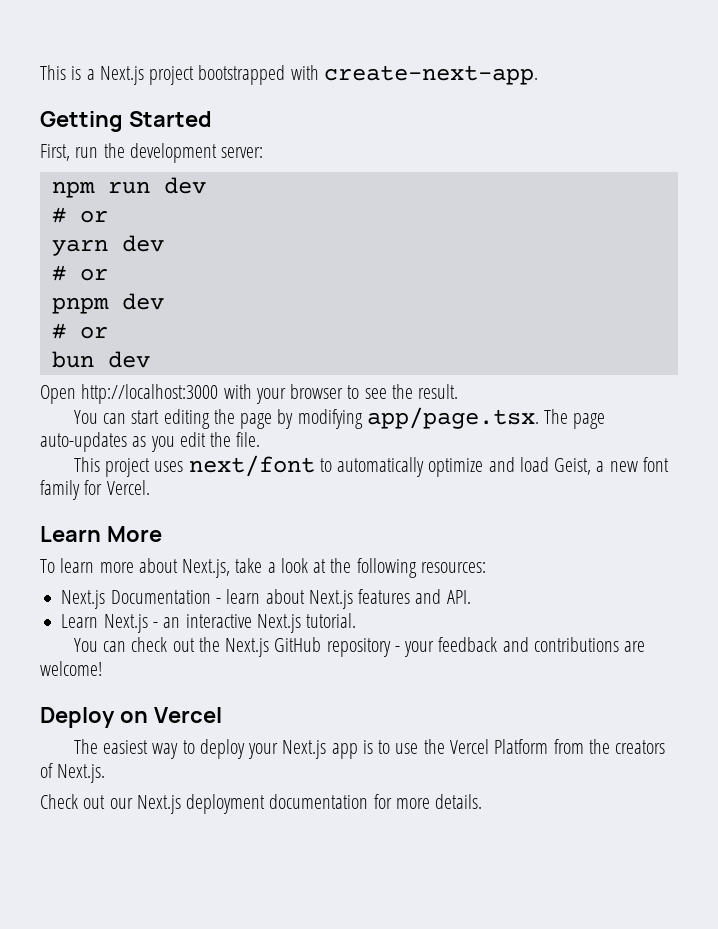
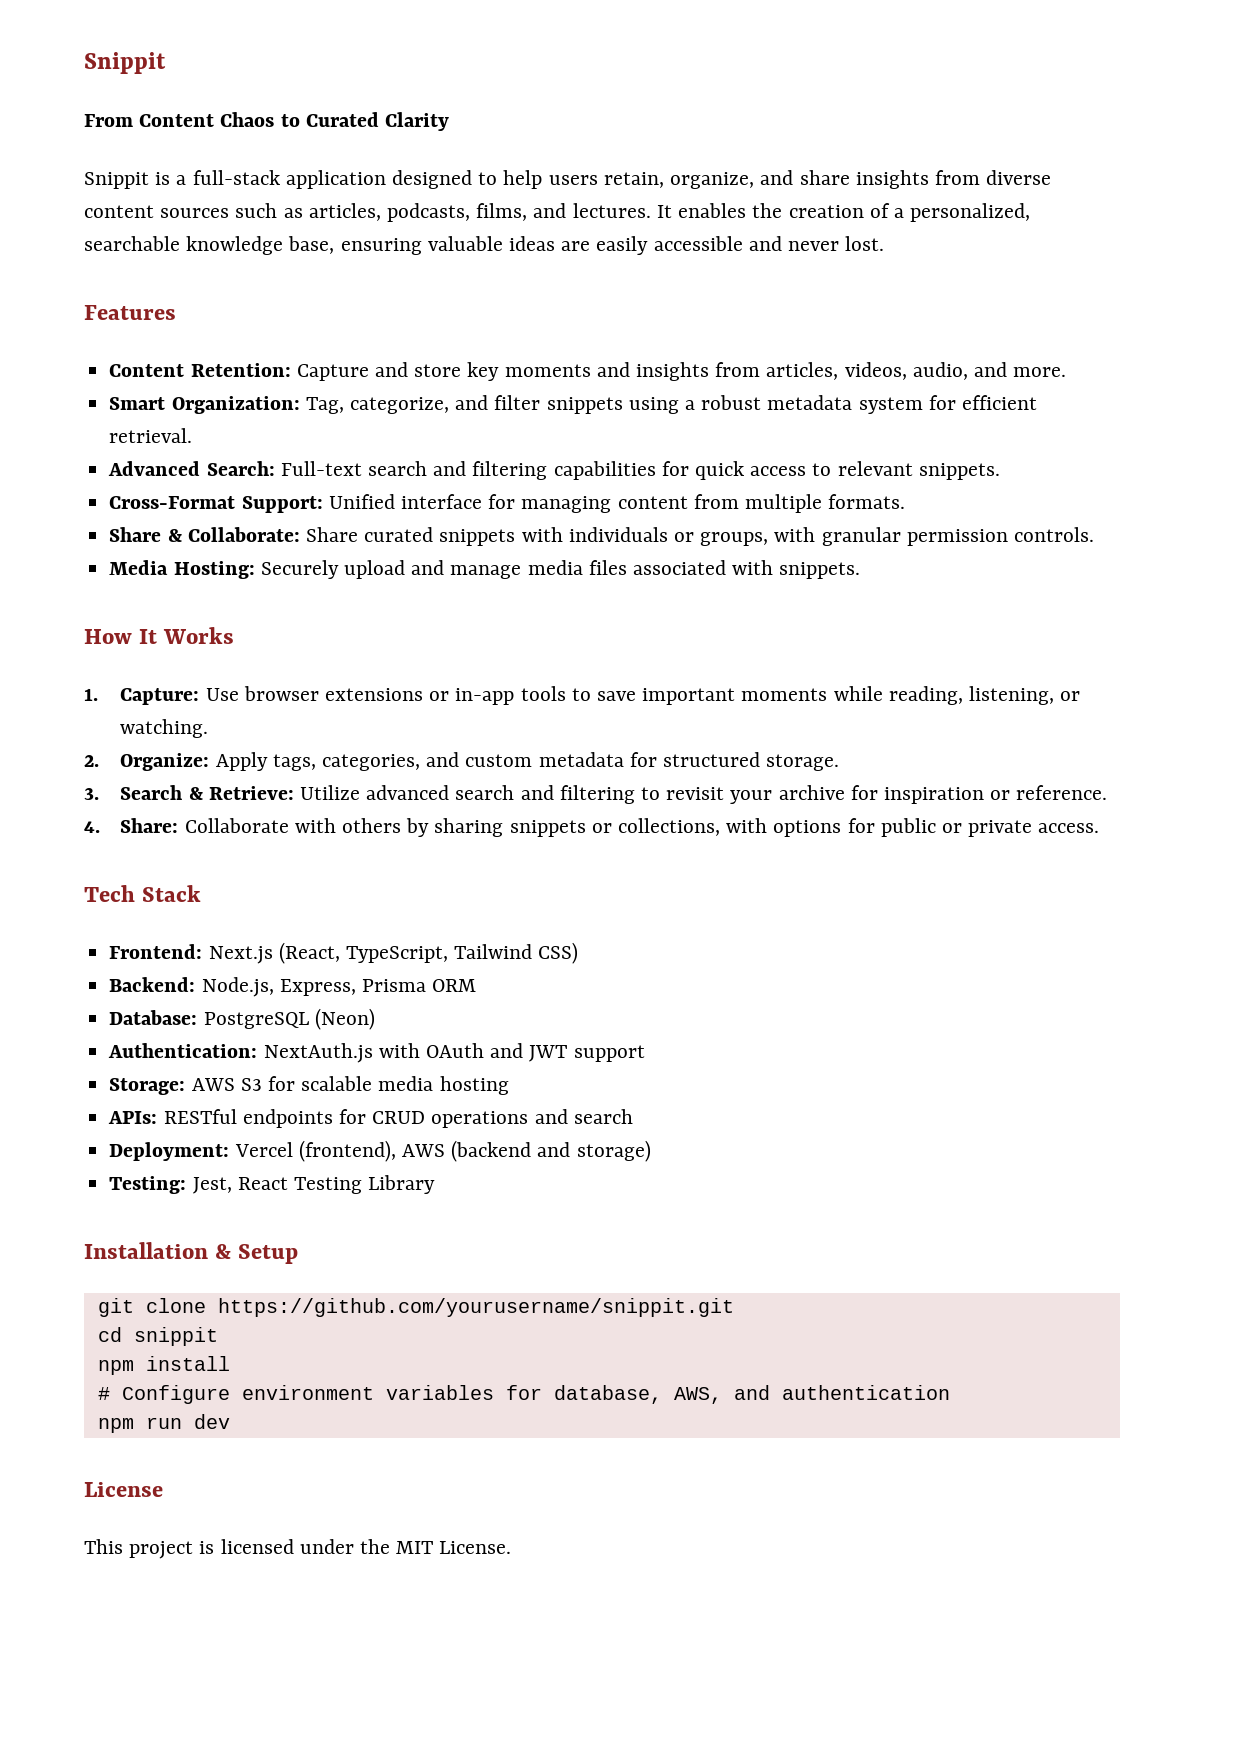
[40,65,538,85] [40,111,212,132] [40,143,264,163] [51,177,206,198] [51,207,108,223] [51,235,164,256] [51,265,108,281] [51,293,164,314] [51,323,108,339] [51,351,150,368] [40,384,459,404] [73,407,606,429] [40,432,261,452] [73,455,670,477] [40,480,150,500] [40,526,162,542] [40,558,486,578] [61,589,471,609] [61,613,357,633] [73,637,646,657] [40,661,102,676] [40,707,222,728] [73,739,666,759] [40,763,106,783] [40,794,483,814] This is a Next.js project bootstrapped with create-next-app. // Getting Started // First, run the development server: // npm run dev // # or // yarn dev // # or // pnpm dev // # or // bun dev // Open http://localhost:3000 with your browser to see the result. // You can start editing the page by modifying app/page.tsx. The page auto-updates as you edit the file. // This project uses next/font to automatically optimize and load Geist, a new font family for Vercel. // Learn More // To learn more about Next.js, take a look at the following resources: // Next.js Documentation - learn about Next.js features and API. // Learn Next.js - an interactive Next.js tutorial. // You can check out the Next.js GitHub repository - your feedback and contributions are welcome! // Deploy on Vercel // The easiest way to deploy your Next.js app is to use the Vercel Platform from the creators of Next.js. // Check out our Next.js deployment documentation for more details. -> [84,52,166,74] [84,112,450,131] [84,170,1052,189] [84,203,1031,222] [84,236,885,255] [84,305,176,320] [109,362,1067,381] [109,395,1038,414] [109,428,193,443] [108,461,1000,480] [109,494,906,513] [109,527,1095,546] [109,560,861,579] [84,627,234,644] [84,686,1081,705] [120,719,209,738] [84,752,840,771] [84,785,1108,804] [84,818,1100,837] [84,885,201,902] [109,942,579,964] [109,977,477,997] [109,1008,375,1030] [108,1043,645,1063] [109,1076,509,1095] [108,1109,633,1128] [109,1140,651,1162] [109,1175,436,1194] [84,1242,298,1264] [97,1298,734,1317] [97,1327,218,1346] [97,1356,230,1375] [97,1385,950,1404] [97,1414,230,1433] [84,1482,163,1497] [84,1539,512,1559] Snippit // From Content Chaos to Curated Clarity // Snippit is a full-stack application designed to help users retain, organize, and share insights from diverse content sources such as articles, podcasts, films, and lectures. It enables the creation of a personalized, searchable knowledge base, ensuring valuable ideas are easily accessible and never lost. // Features // Content Retention: Capture and store key moments and insights from articles, videos, audio, and more. // Smart Organization: Tag, categorize, and filter snippets using a robust metadata system for efficient retrieval. // Advanced Search: Full-text search and filtering capabilities for quick access to relevant snippets. // Cross-Format Support: Unified interface for managing content from multiple formats. // Share & Collaborate: Share curated snippets with individuals or groups, with granular permission controls. // Media Hosting: Securely upload and manage media files associated with snippets. // How It Works // 1. Capture: Use browser extensions or in-app tools to save important moments while reading, listening, or watching. // 2. Organize: Apply tags, categories, and custom metadata for structured storage. // 3. Search & Retrieve: Utilize advanced search and filtering to revisit your archive for inspiration or reference. // 4. Share: Collaborate with others by sharing snippets or collections, with options for public or private access. // Tech Stack // Frontend: Next.js (React, TypeScript, Tailwind CSS) // Backend: Node.js, Express, Prisma ORM // Database: PostgreSQL (Neon) // Authentication: NextAuth.js with OAuth and JWT support // Storage: AWS S3 for scalable media hosting // APIs: RESTful endpoints for CRUD operations and search // Deployment: Vercel (frontend), AWS (backend and storage) // Testing: Jest, React Testing Library // Installation & Setup // git clone https://github.com/yourusername/snippit.git // cd snippit // npm install // # Configure environment variables for database, AWS, and authentication // npm run dev // License // This project is licensed under the MIT License.

